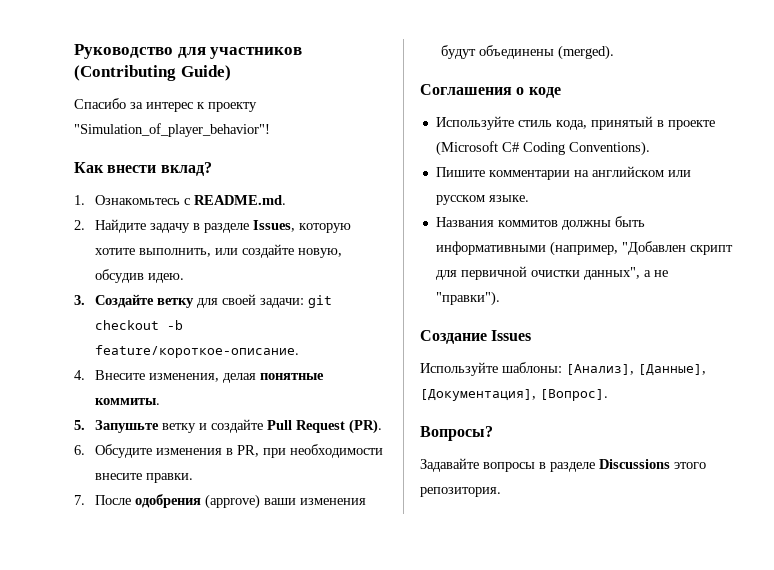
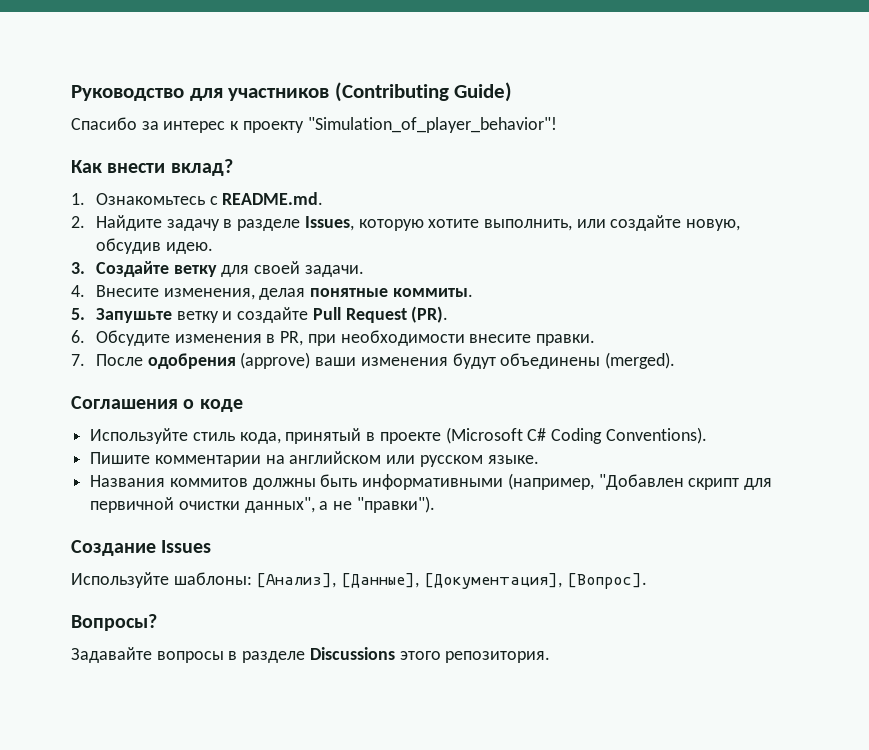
[260,295,333,308] [95,320,184,330] [95,345,300,358] задачи: git checkout -b feature/короткое-описание. -> [304,265,364,277] задачи.

